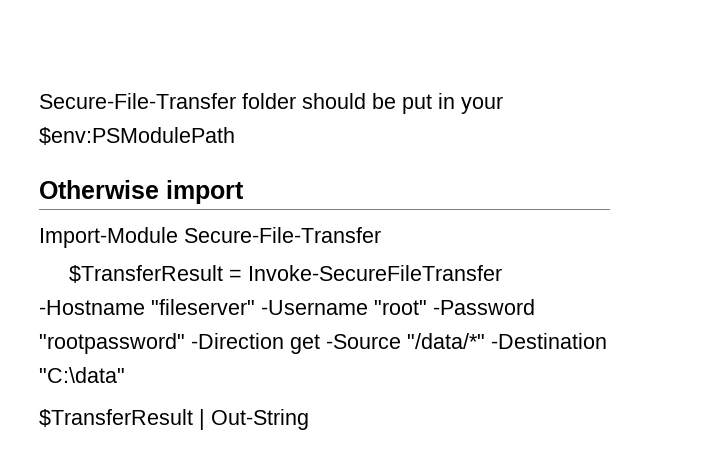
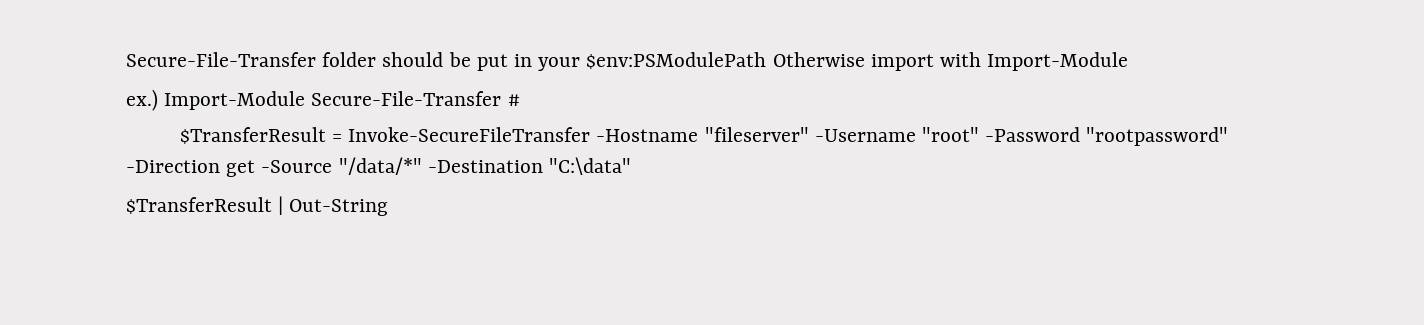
(235, 136) // -> (767, 60) none
(244, 192) // -> [940,52,1129,71] [126,89,158,111] with Import-Module // ex.)
(381, 235) none -> [507,94,520,106] #

